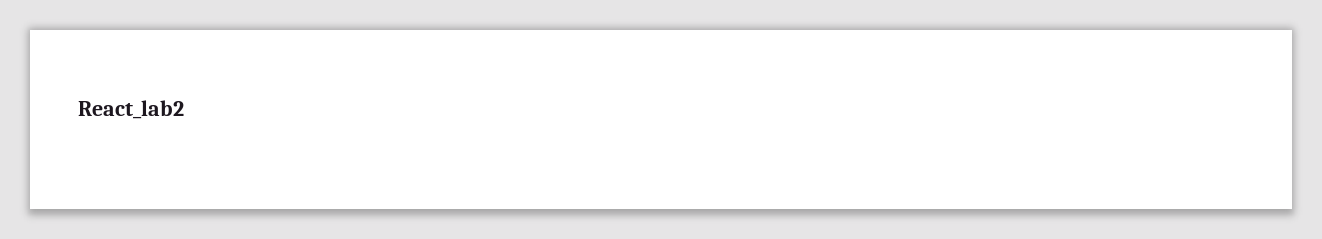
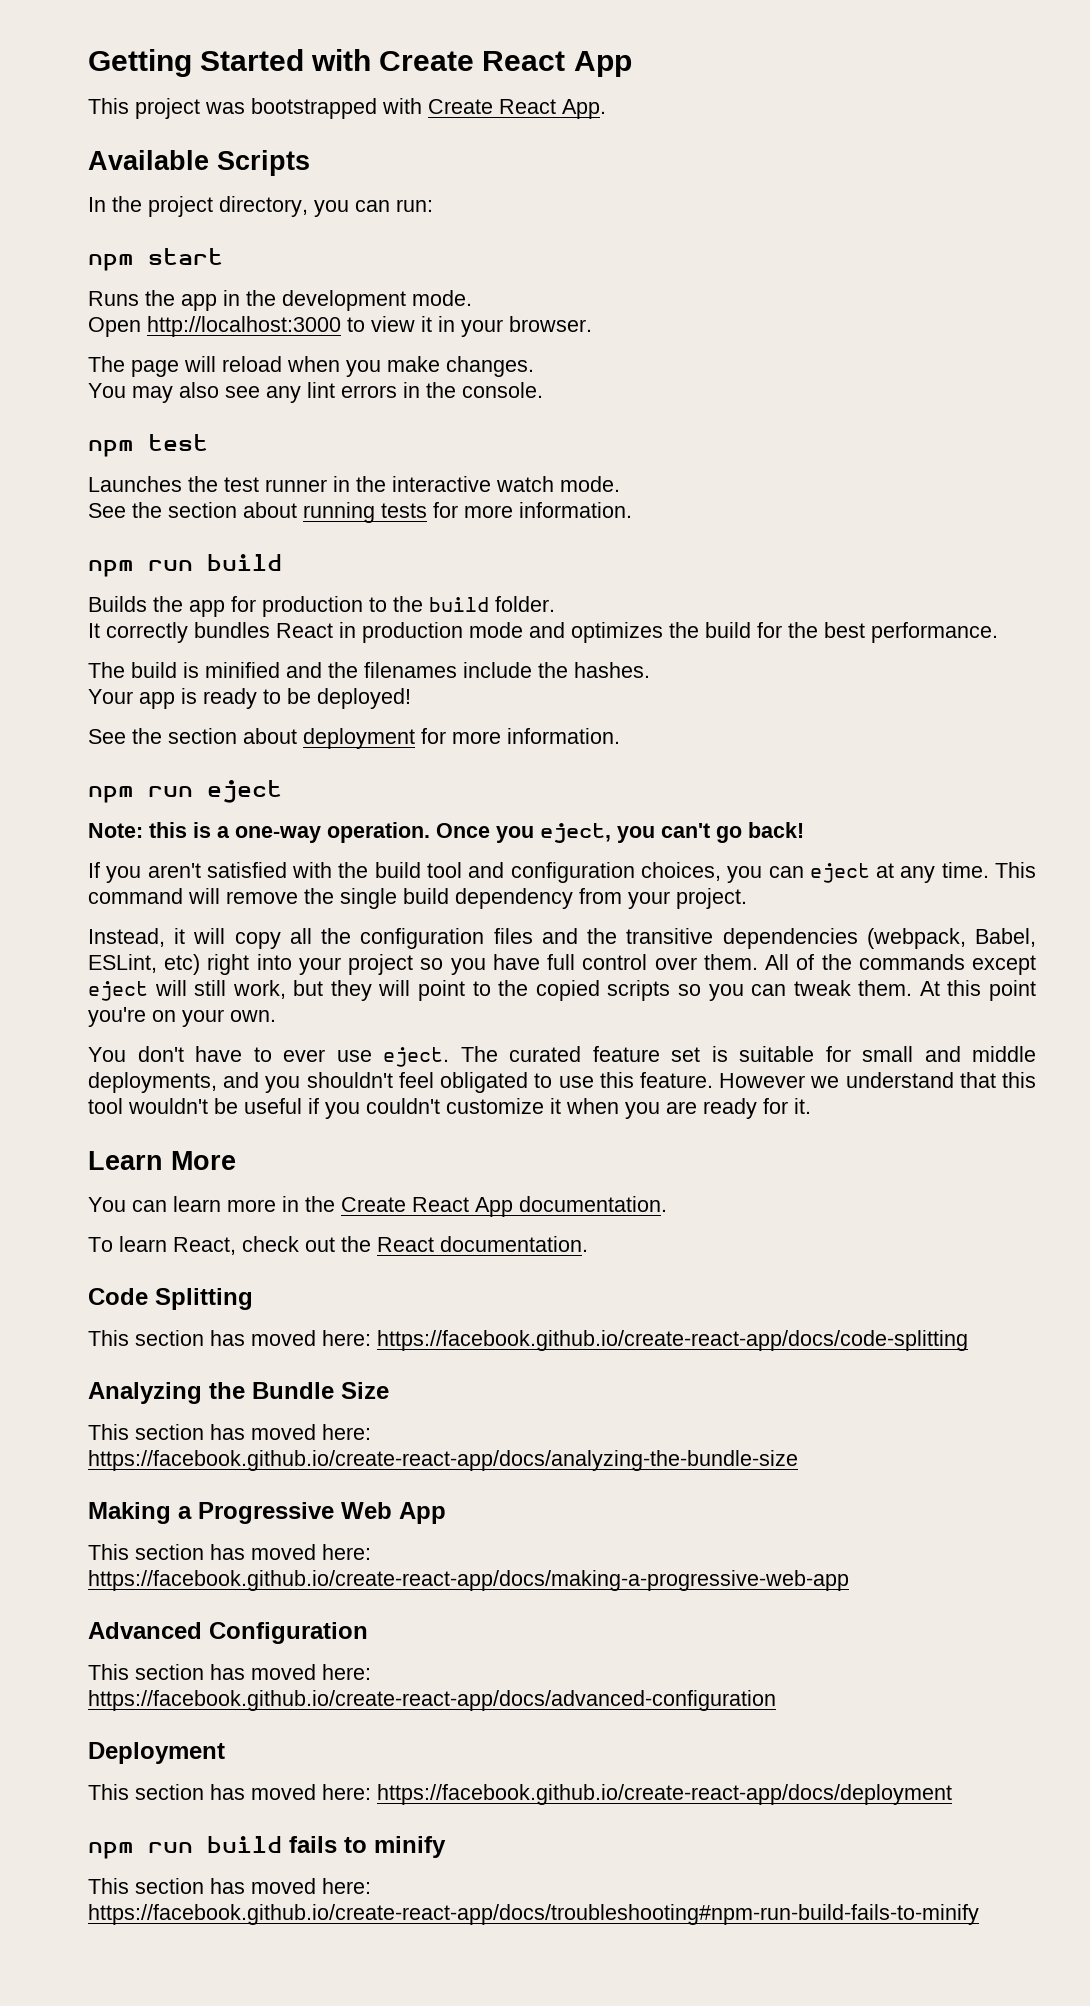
[78,100,184,119] React_lab2 -> [88,49,632,77] [88,98,606,119] [88,150,310,176] [88,196,433,217] [88,248,223,271] [88,290,472,311] [88,316,592,337] [88,356,534,377] [88,382,543,403] [88,434,208,457] [88,476,620,492] [88,502,632,523] [88,554,282,577] [88,596,555,617] [88,622,998,643] [88,662,650,678] [88,688,411,709] [88,728,620,749] [88,780,282,803] [88,822,804,843] [88,862,1036,883] [88,888,747,909] [88,928,1037,949] [88,954,1037,975] [88,980,1036,1001] [88,1007,276,1027] [88,1046,1036,1067] [88,1072,1036,1093] [88,1098,811,1119] [88,1151,236,1170] [88,1196,667,1217] [88,1236,588,1255] [88,1288,253,1310] [88,1330,968,1351] [88,1382,389,1404] [88,1424,371,1440] [88,1450,798,1471] [88,1502,446,1524] [88,1544,371,1560] [88,1570,849,1591] [88,1622,368,1644] [88,1664,371,1680] [88,1690,776,1711] [88,1742,225,1764] [88,1784,952,1805] [88,1836,446,1859] [88,1878,371,1894] [88,1904,979,1925] Getting Started with Create React App // This project was bootstrapped with Create React App. // Available Scripts // In the project directory, you can run: // npm start // Runs the app in the development mode. // Open http://localhost:3000 to view it in your browser. // The page will reload when you make changes. // You may also see any lint errors in the console. // npm test // Launches the test runner in the interactive watch mode. // See the section about running tests for more information. // npm run build // Builds the app for production to the build folder. // It correctly bundles React in production mode and optimizes the build for the best performance. // The build is minified and the filenames include the hashes. // Your app is ready to be deployed! // See the section about deployment for more information. // npm run eject // Note: this is a one-way operation. Once you eject, you can't go back! // If you aren't satisfied with the build tool and configuration choices, you can eject at any time. This command will remove the single build dependency from your project. // Instead, it will copy all the configuration files and the transitive dependencies (webpack, Babel, ESLint, etc) right into your project so you have full control over them. All of the commands except eject will still work, but they will point to the copied scripts so you can tweak them. At this point you're on your own. // You don't have to ever use eject. The curated feature set is suitable for small and middle deployments, and you shouldn't feel obligated to use this feature. However we understand that this tool wouldn't be useful if you couldn't customize it when you are ready for it. // Learn More // You can learn more in the Create React App documentation. // To learn React, check out the React documentation. // Code Splitting // This section has moved here: https://facebook.github.io/create-react-app/docs/code-splitting // Analyzing the Bundle Size // This section has moved here: https://facebook.github.io/create-react-app/docs/analyzing-the-bundle-size // Making a Progressive Web App // This section has moved here: https://facebook.github.io/create-react-app/docs/making-a-progressive-web-app // Advanced Configuration // This section has moved here: https://facebook.github.io/create-react-app/docs/advanced-configuration // Deployment // This section has moved here: https://facebook.github.io/create-react-app/docs/deployment // npm run build fails to minify // This section has moved here: https://facebook.github.io/create-react-app/docs/troubleshooting#npm-run-build-fails-to-minify

